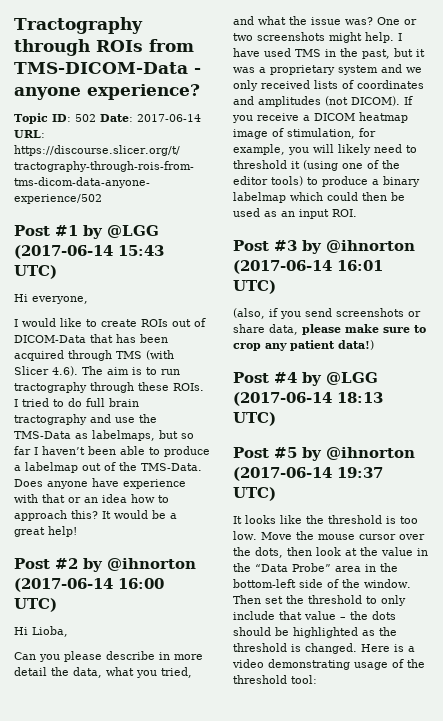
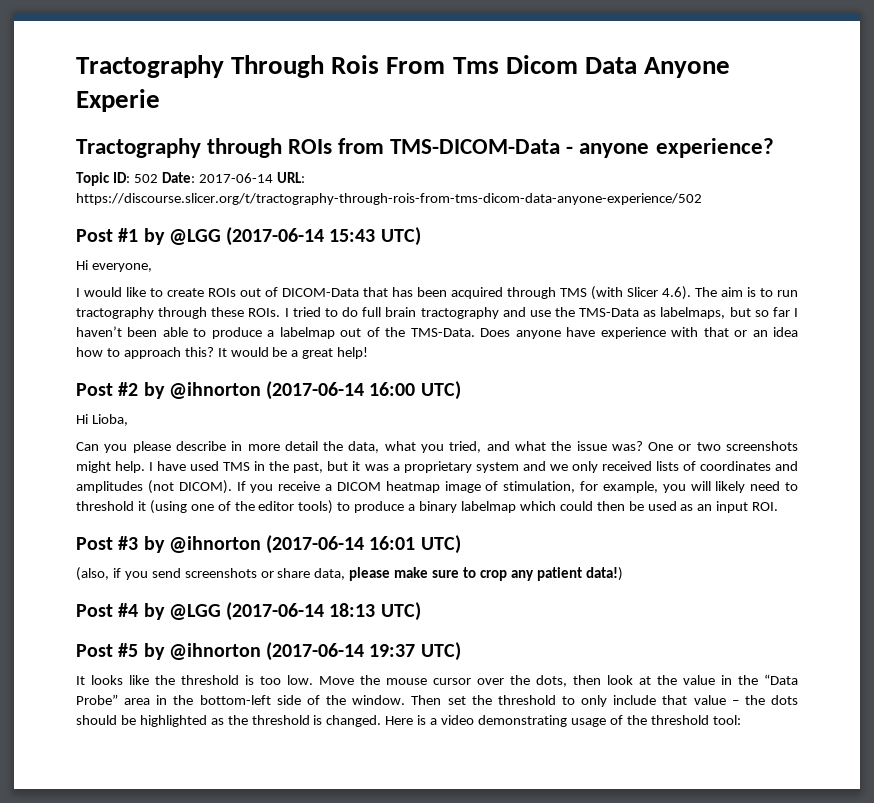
[14,17,143,34] Tractography -> [76,55,731,78] [76,89,160,112] [76,138,201,158] Tractography Through Rois From Tms Dicom Data Anyone Experie // Tractography

